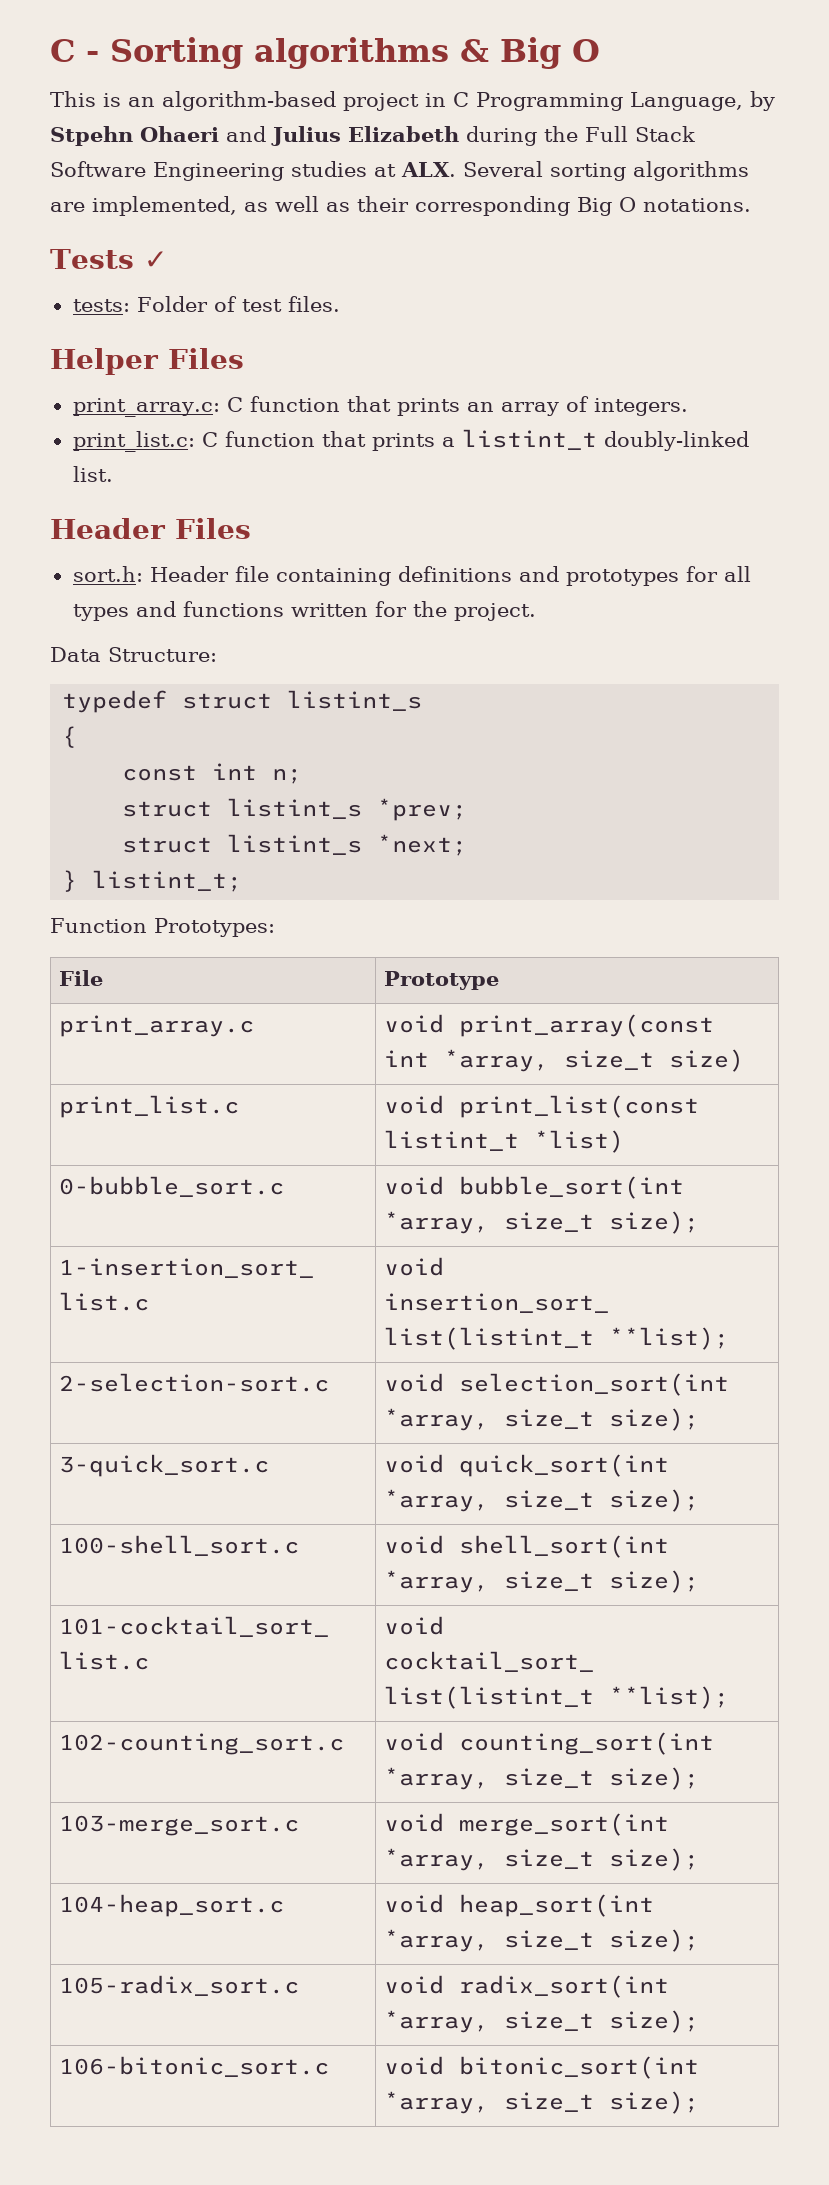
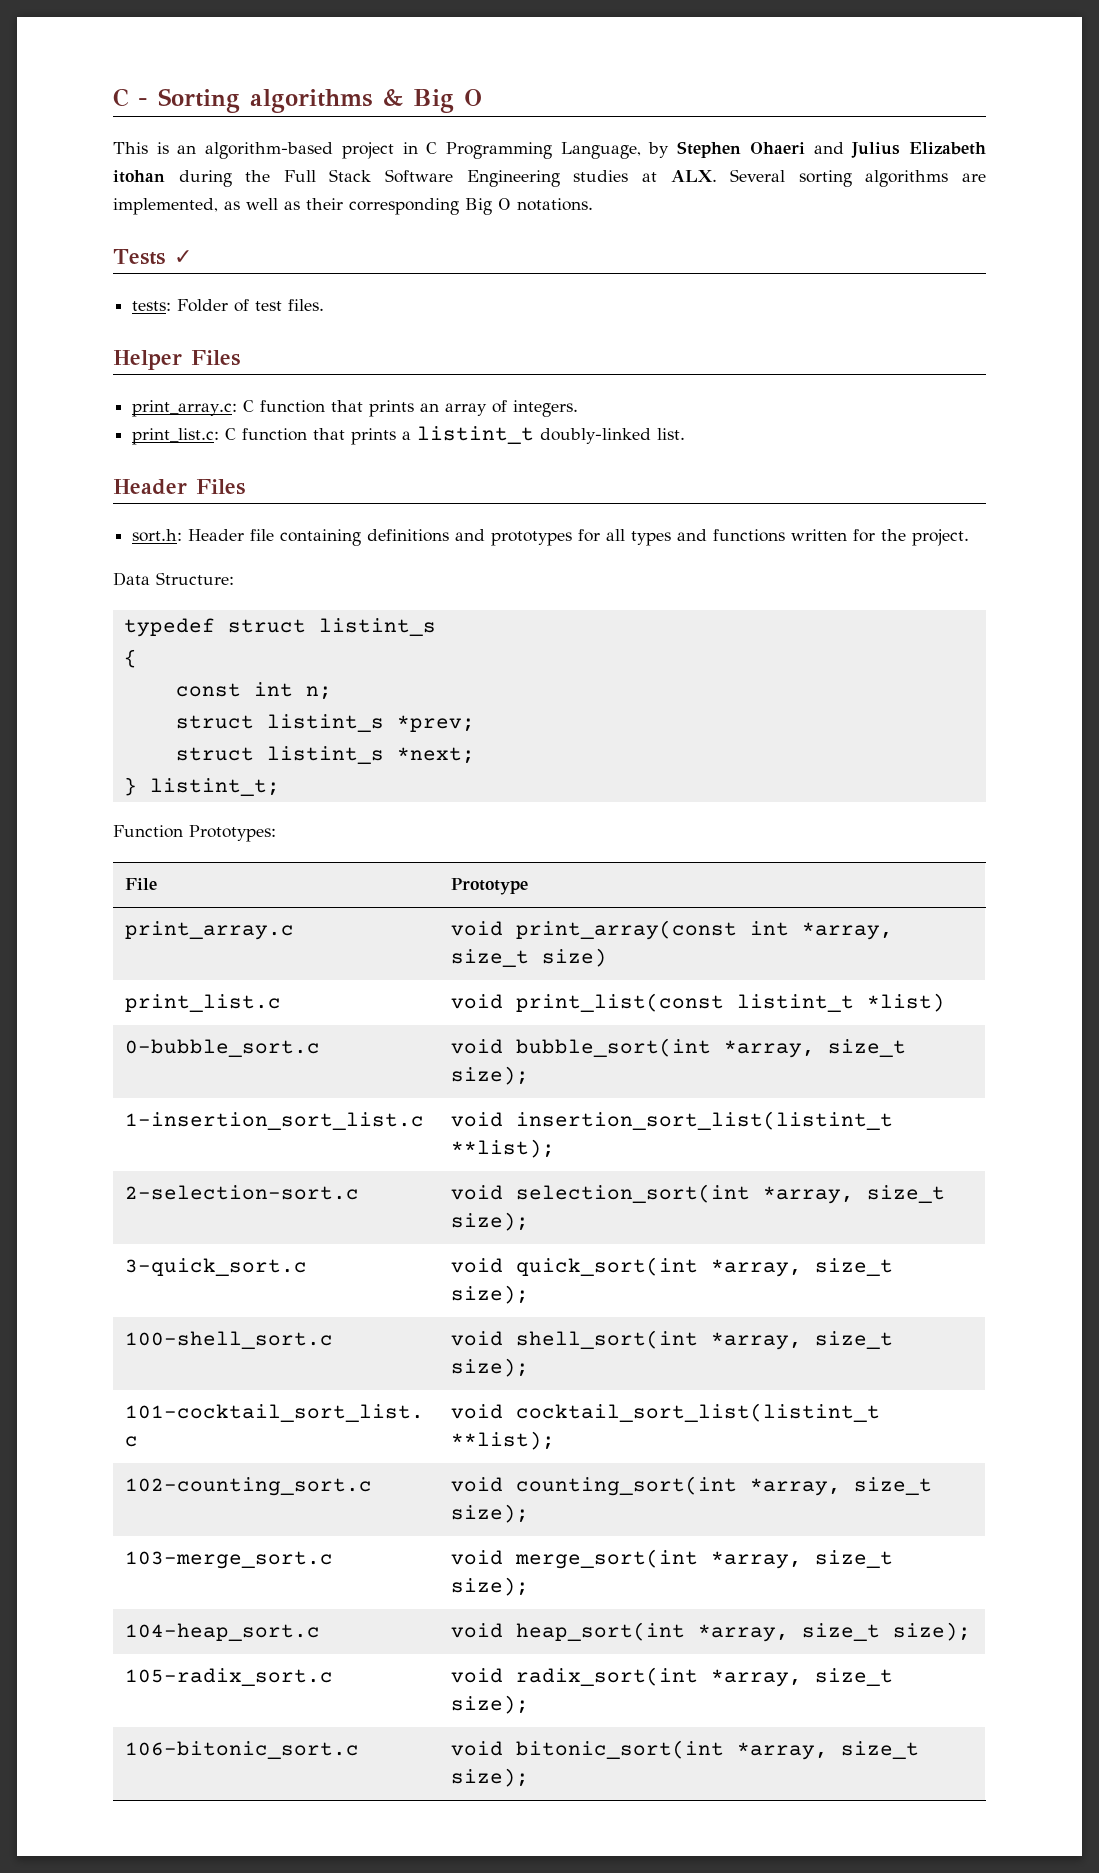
[50,126,133,146] Stpehn -> [677,141,742,158] Stephen
(459, 134) none -> [113,170,165,183] itohan

